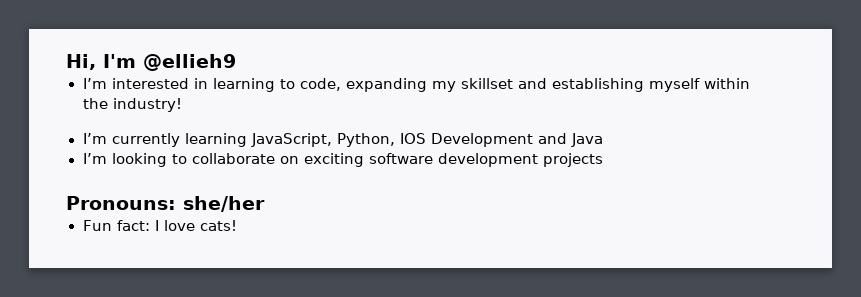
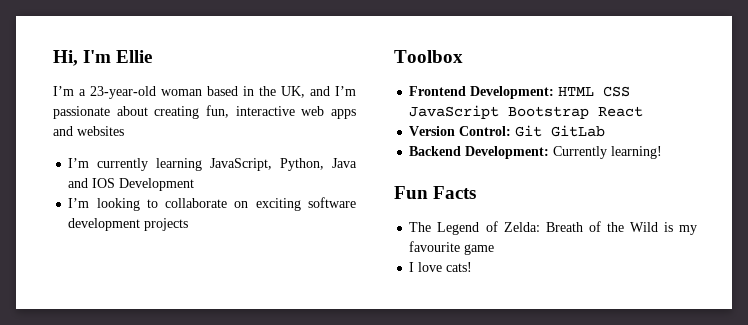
[143,54,236,71] [82,78,750,92] [82,98,182,112] @ellieh9 // I’m interested in learning to code, expanding my skillset and establishing myself within the industry! -> [116,50,153,63] [53,86,356,99] [53,105,356,119] [53,126,124,136] Ellie // I’m a 23-year-old woman based in the UK, and I’m passionate about creating fun, interactive web apps and websites
(395, 140) none -> [332,158,358,168] [68,178,89,188] Java and
[537,133,603,147] and Java -> (195, 184) none
[66,196,265,212] [82,220,150,231] Pronouns: she/her // Fun fact: -> [394,50,463,63] [409,86,631,99] [409,105,644,119] [409,125,606,137] [409,146,663,159] [394,186,477,199] [409,221,697,235] [409,241,495,255] Toolbox // Frontend Development: HTML CSS JavaScript Bootstrap React // Version Control: Git GitLab // Backend Development: Currently learning! // Fun Facts // The Legend of Zelda: Breath of the Wild is my favourite game //

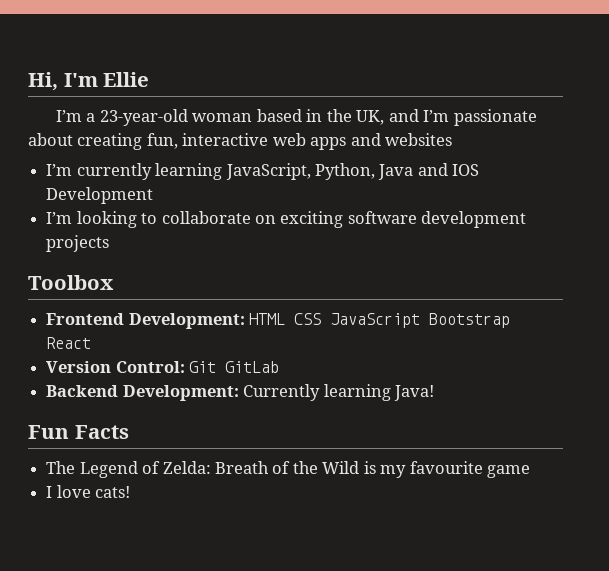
[611,146,663,159] learning! -> [323,384,434,401] learning Java!

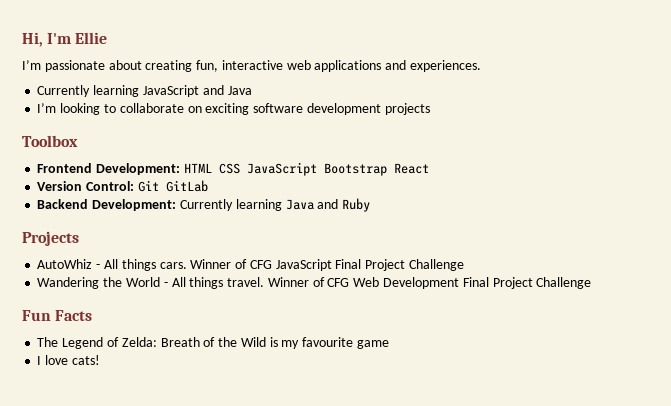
[86,109,450,126] a 23-year-old woman based in the UK, and I’m -> (41, 65) none
[310,133,453,150] [46,163,480,180] [46,187,154,204] apps and websites // I’m currently learning JavaScript, Python, Java and IOS Development -> [314,60,482,72] [37,85,252,97] applications and experiences. // Currently learning JavaScript and Java
[393,385,434,401] Java! -> [285,198,371,212] [22,231,79,246] [37,259,464,271] [37,277,592,289] Java and Ruby // Projects // AutoWhiz - All things cars. Winner of CFG JavaScript Final Project Challenge // Wandering the World - All things travel. Winner of CFG Web Development Final Project Challenge

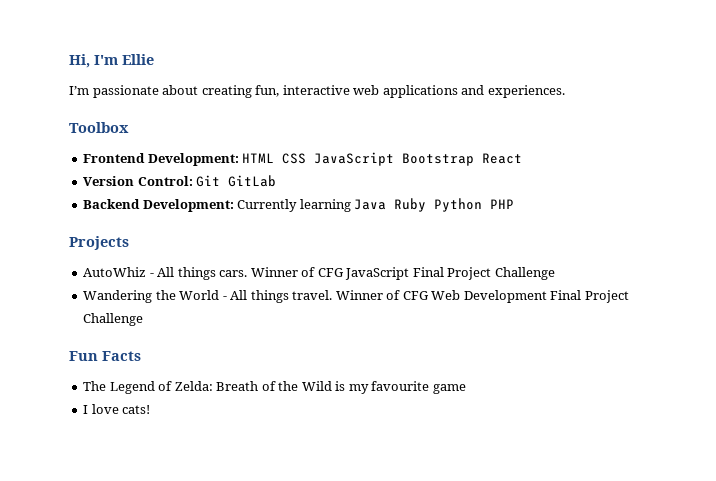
[37,85,252,97] [37,103,430,115] // Currently learning JavaScript and Java // I’m looking to collaborate on exciting software development projects -> (565, 91) none
[317,199,339,209] and -> (387, 204) none
(371, 205) none -> [434,198,515,212] Python PHP

